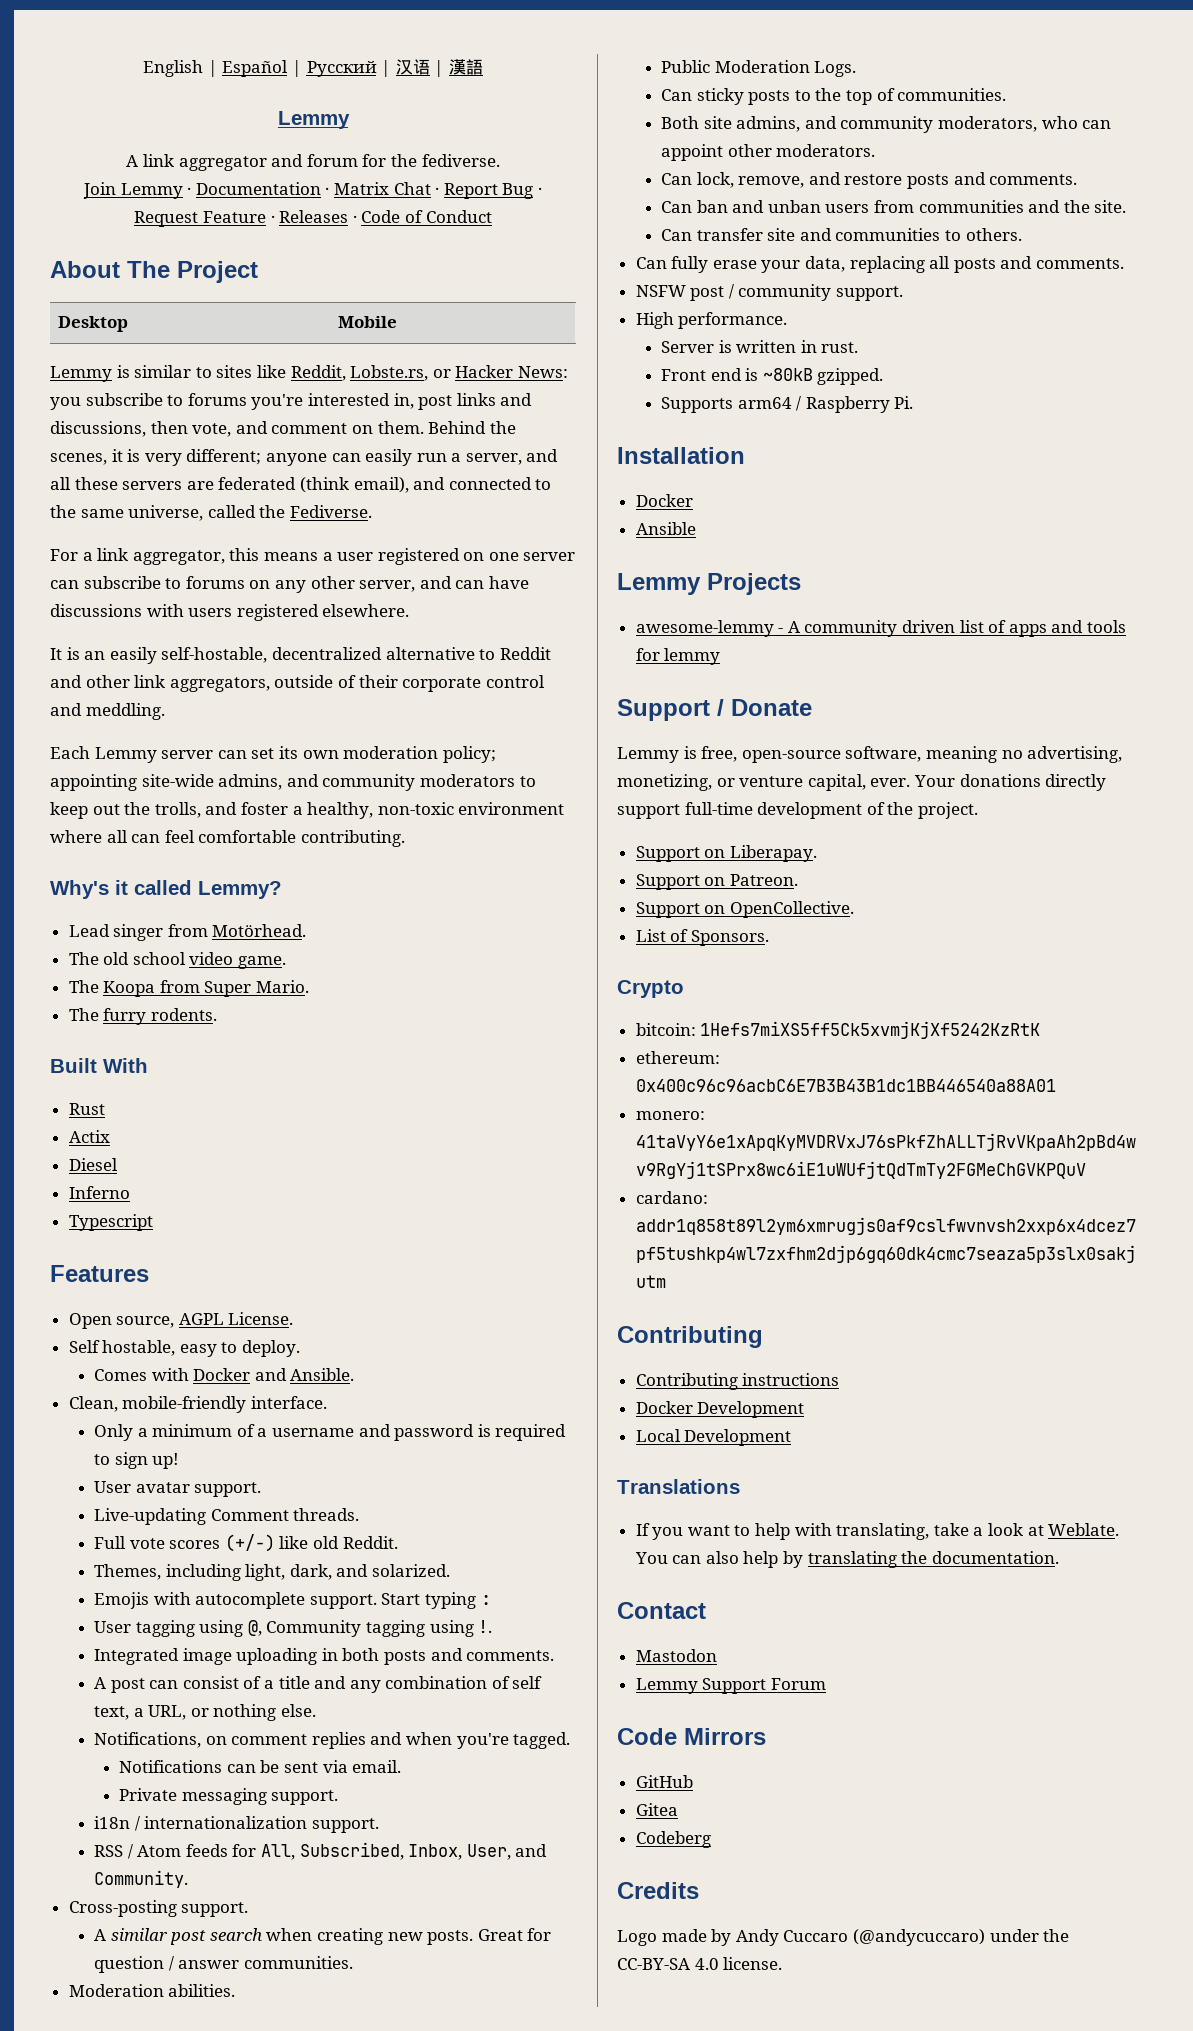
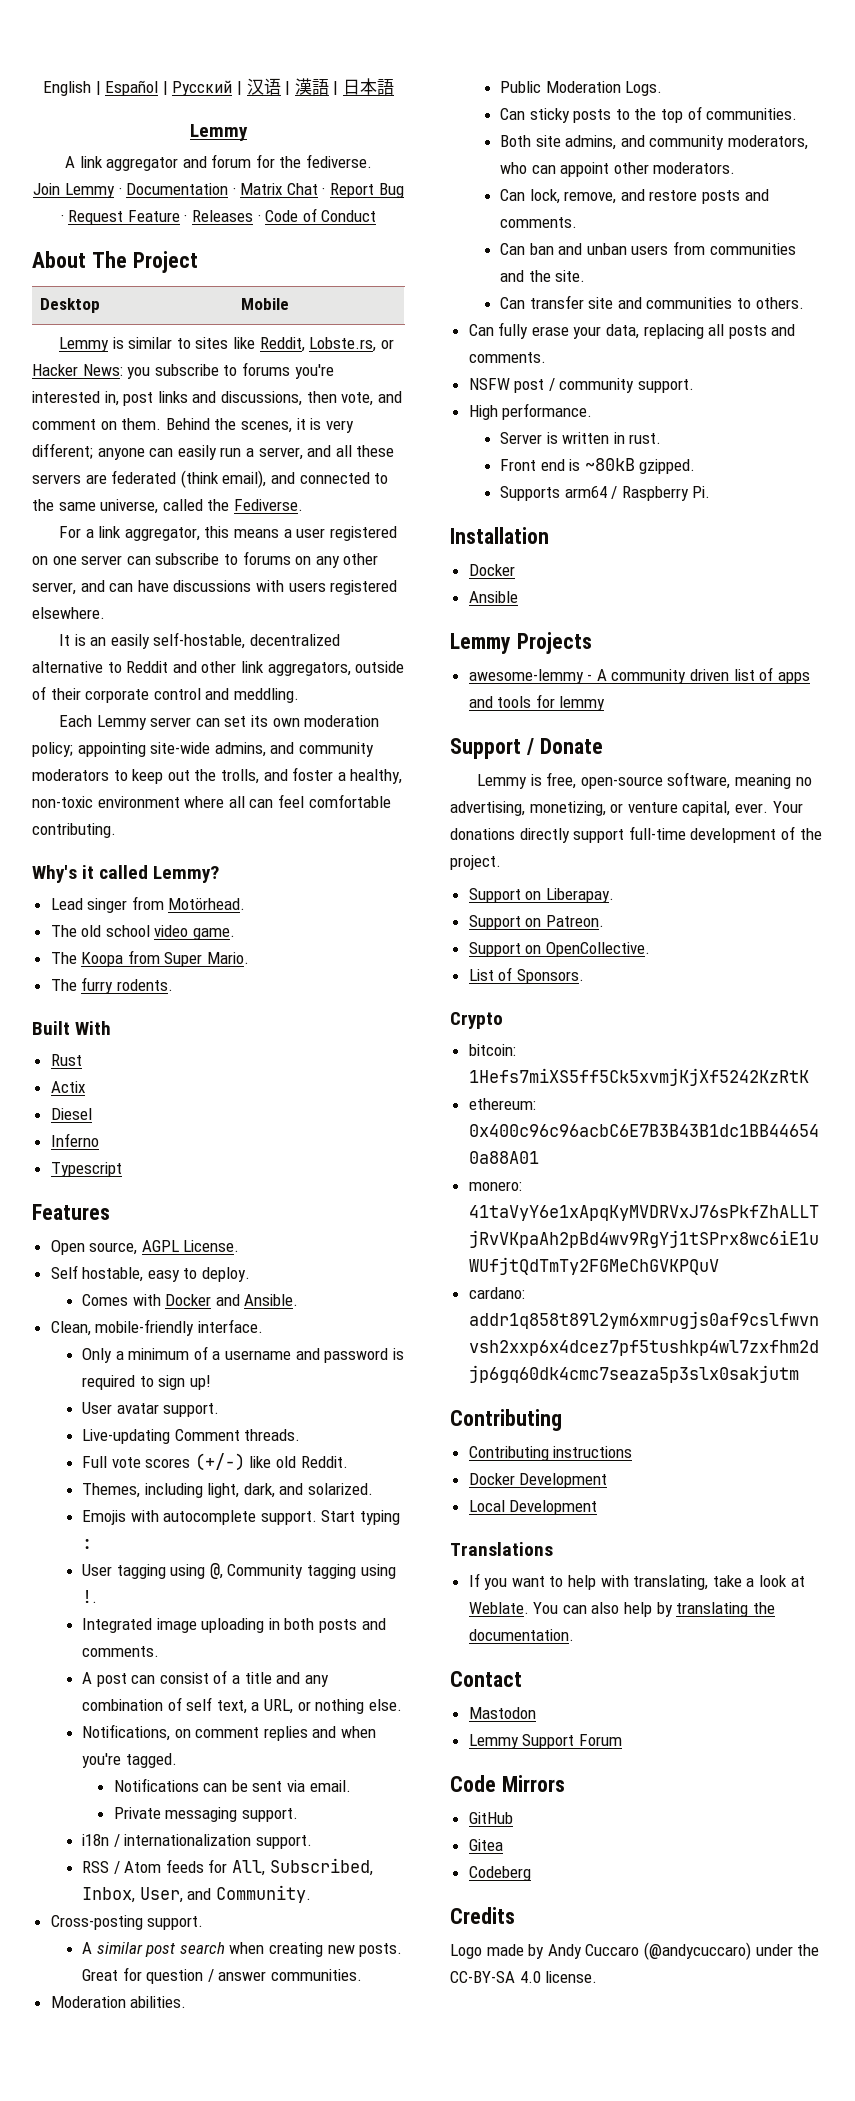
(483, 67) none -> [333,78,394,95] | 日本語

